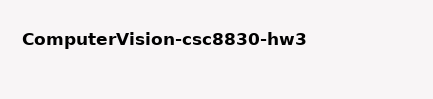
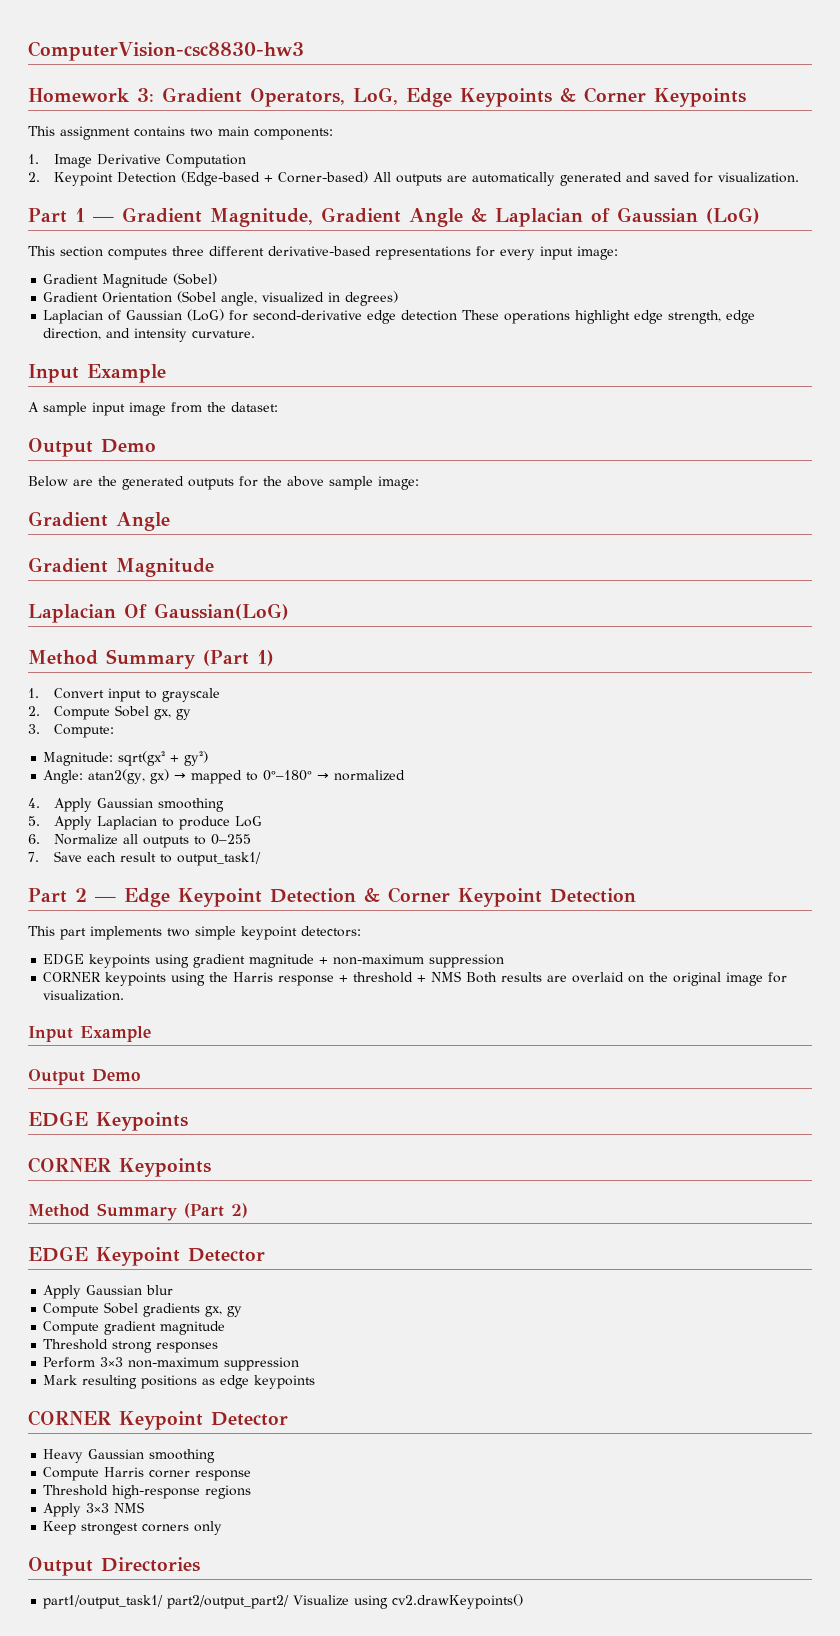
(307, 40) none -> [28,87,746,107] [28,126,333,140] [28,154,247,168] [28,171,800,186] [28,207,760,227] [28,246,618,260] [43,273,218,288] [43,291,399,306] [43,309,756,324] [43,328,256,342] [28,364,166,383] [28,402,278,416] [28,438,156,457] [28,476,419,490] [28,511,170,531] [28,557,214,577] [28,603,289,623] [28,649,274,669] [28,688,221,702] [28,705,192,720] [28,724,115,738] [43,751,209,766] [43,769,406,784] [28,798,225,812] [28,816,263,830] [28,834,252,848] [28,851,262,866] [28,887,636,907] [28,926,361,940] [43,954,505,968] [43,971,788,986] [43,990,125,1001] [28,1026,151,1042] [28,1069,140,1085] [28,1111,188,1131] [28,1157,211,1177] [28,1203,248,1221] [28,1246,265,1266] [43,1285,174,1299] [43,1302,243,1317] [43,1321,226,1335] [43,1339,219,1353] [43,1357,300,1371] [43,1375,316,1389] [28,1410,288,1430] [43,1449,216,1463] [43,1467,252,1481] [43,1485,252,1499] [43,1502,145,1517] [43,1521,223,1535] [28,1557,200,1576] [43,1594,524,1609] // Homework 3: Gradient Operators, LoG, Edge Keypoints & Corner Keypoints // This assignment contains two main components: // 1. Image Derivative Computation // 2. Keypoint Detection (Edge-based + Corner-based) All outputs are automatically generated and saved for visualization. // Part 1 — Gradient Magnitude, Gradient Angle & Laplacian of Gaussian (LoG) // This section computes three different derivative-based representations for every input image: // Gradient Magnitude (Sobel) // Gradient Orientation (Sobel angle, visualized in degrees) // Laplacian of Gaussian (LoG) for second-derivative edge detection These operations highlight edge strength, edge direction, and intensity curvature. // Input Example // A sample input image from the dataset: // Output Demo // Below are the generated outputs for the above sample image: // Gradient Angle // Gradient Magnitude // Laplacian Of Gaussian(LoG) // Method Summary (Part 1) // 1. Convert input to grayscale // 2. Compute Sobel gx, gy // 3. Compute: // Magnitude: sqrt(gx² + gy²) // Angle: atan2(gy, gx) → mapped to 0°–180° → normalized // 4. Apply Gaussian smoothing // 5. Apply Laplacian to produce LoG // 6. Normalize all outputs to 0–255 // 7. Save each result to output_task1/ // Part 2 — Edge Keypoint Detection & Corner Keypoint Detection // This part implements two simple keypoint detectors: // EDGE keypoints using gradient magnitude + non-maximum suppression // CORNER keypoints using the Harris response + threshold + NMS Both results are overlaid on the original image for visualization. // Input Example // Output Demo // EDGE Keypoints // CORNER Keypoints // Method Summary (Part 2) // EDGE Keypoint Detector // Apply Gaussian blur // Compute Sobel gradients gx, gy // Compute gradient magnitude // Threshold strong responses // Perform 3×3 non-maximum suppression // Mark resulting positions as edge keypoints // CORNER Keypoint Detector // Heavy Gaussian smoothing // Compute Harris corner response // Threshold high-response regions // Apply 3×3 NMS // Keep strongest corners only // Output Directories // part1/output_task1/ part2/output_part2/ Visualize using cv2.drawKeypoints()

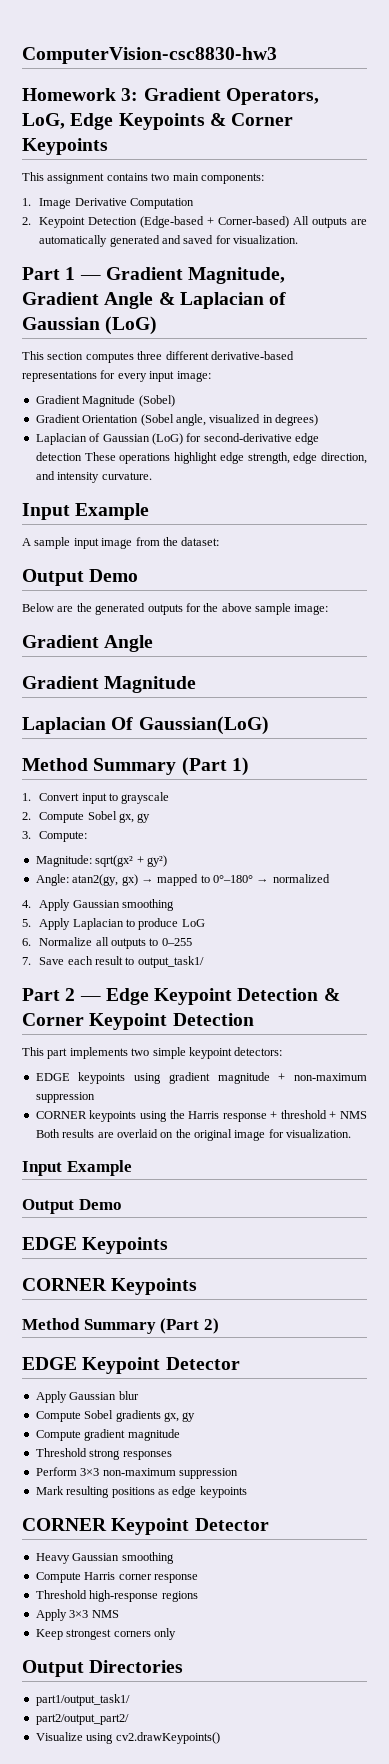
(164, 1602) none -> (130, 1700) //
(290, 1602) none -> (129, 1719) //

